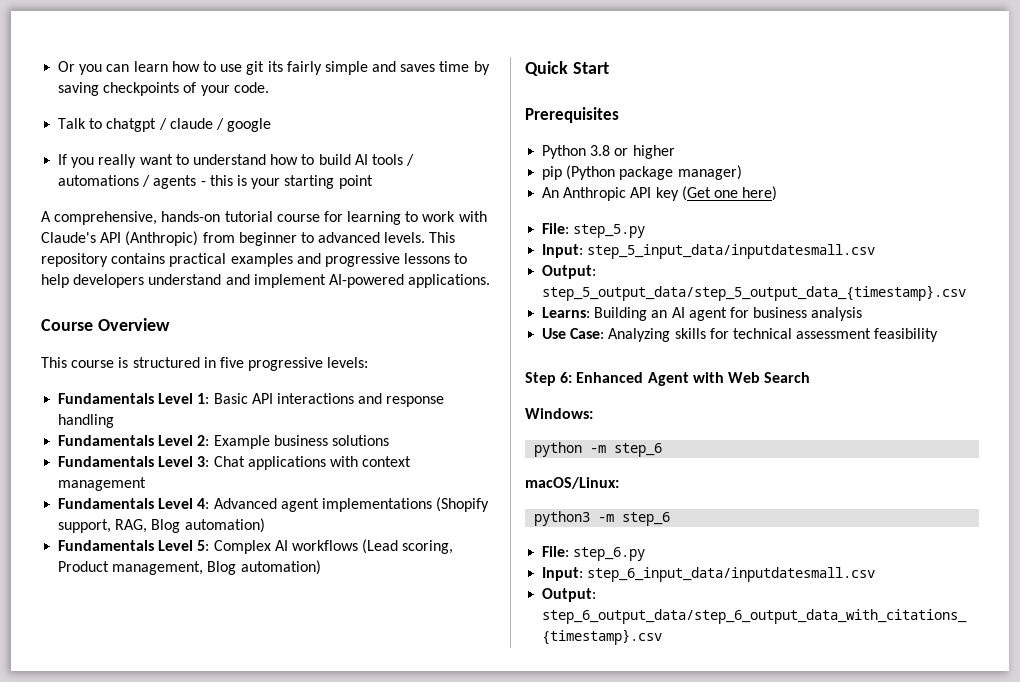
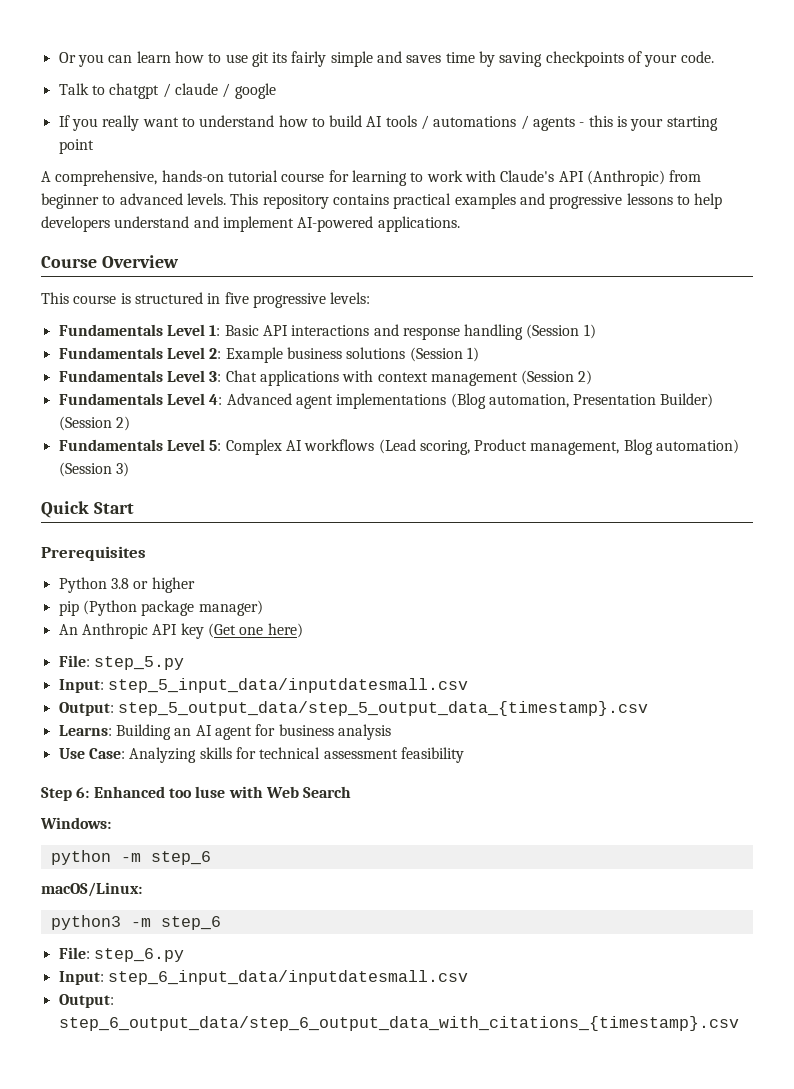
(115, 421) none -> [526,324,596,339] (Session 1)
(389, 440) none -> [409,347,479,362] (Session 1)
(147, 484) none -> [521,370,593,385] (Session 2)
[436,497,490,512] [58,518,265,533] (Shopify support, RAG, Blog automation) -> [450,393,714,409] [58,416,130,431] (Blog automation, Presentation Builder) (Session 2)
(321, 567) none -> [58,462,129,477] (Session 3)
[647,372,689,386] Agent -> [168,786,226,798] too luse

